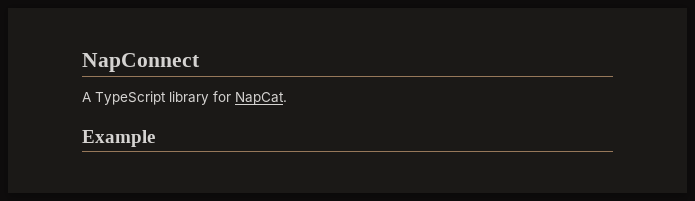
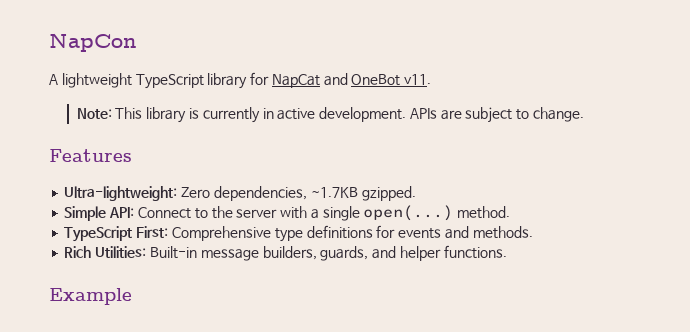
[82,53,200,72] NapConnect -> [49,33,137,52] NapCon
(91, 97) none -> [61,73,132,88] lightweight
[235,92,287,105] NapCat. -> [271,73,432,88] [76,107,585,123] [49,149,132,162] [64,186,416,201] [64,205,511,221] [64,225,533,242] [64,245,507,261] NapCat and OneBot v11. // Note: This library is currently in active development. APIs are subject to change. // Features // Ultra-lightweight: Zero dependencies, ~1.7KB gzipped. // Simple API: Connect to the server with a single open(...) method. // TypeScript First: Comprehensive type definitions for events and methods. // Rich Utilities: Built-in message builders, guards, and helper functions.

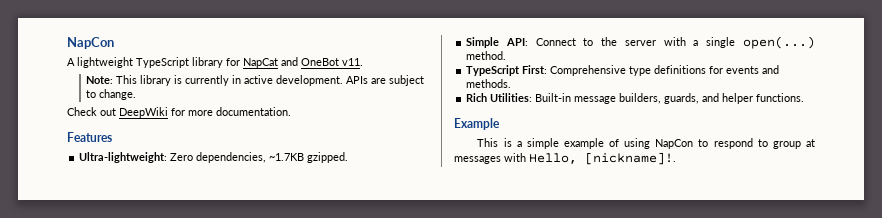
(585, 114) none -> [67,107,291,118] // Check out DeepWiki for more documentation.
(132, 296) none -> [477,138,815,149] [454,152,676,165] // This is a simple example of using NapCon to respond to group at messages with Hello, [nickname]!.

